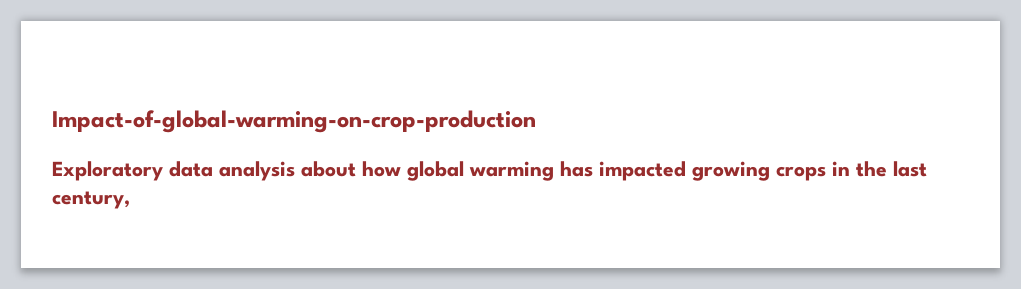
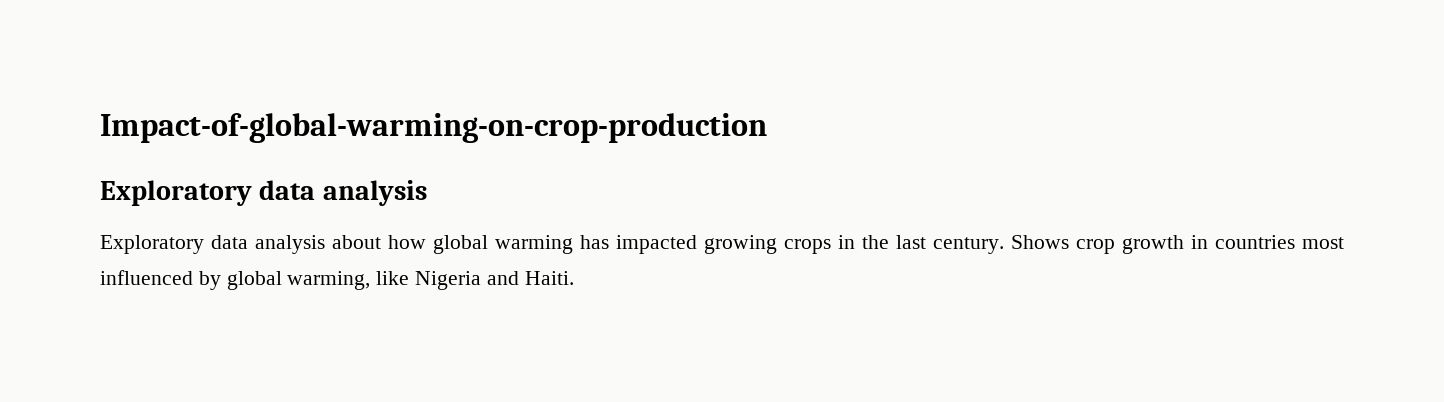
(295, 171) none -> [100,235,325,254] // Exploratory data analysis
[52,191,130,209] century, -> [933,235,1344,254] [100,270,574,290] century. Shows crop growth in countries most influenced by global warming, like Nigeria and Haiti.

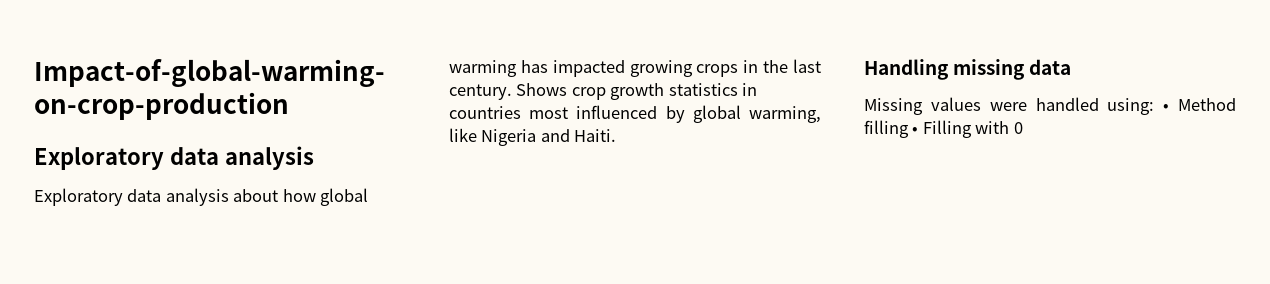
(1184, 244) none -> [668,83,738,96] statistics
(574, 278) none -> [864,59,1072,80] [864,97,1236,115] [864,120,1023,138] // Handling missing data // Missing values were handled using: • Method filling • Filling with 0

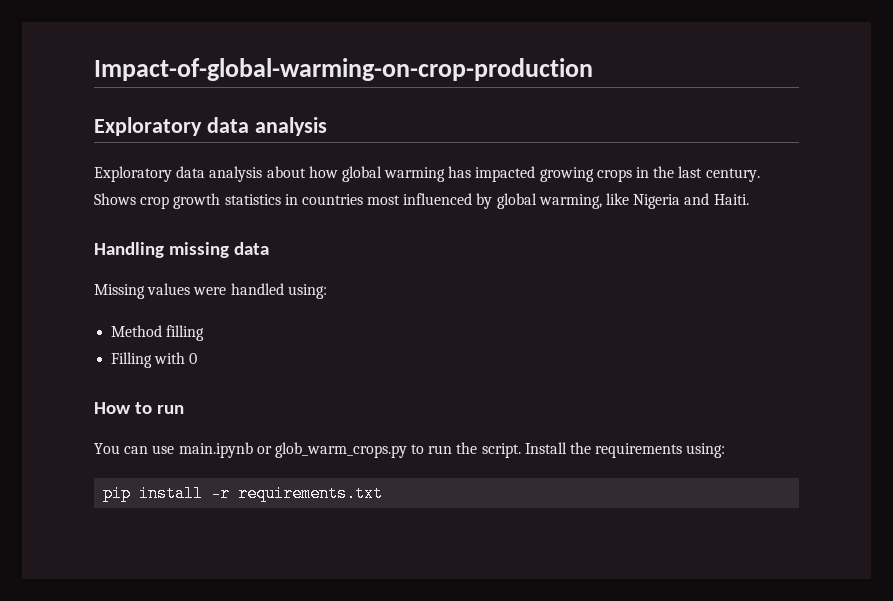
[1163,104,1170,111] • -> (327, 291) //
[912,127,919,134] • -> (205, 333) //
(1023, 128) none -> [94,402,185,414] [94,442,726,458] [103,485,384,502] // How to run // You can use main.ipynb or glob_warm_crops.py to run the script. Install the requirements using: // pip install -r requirements.txt

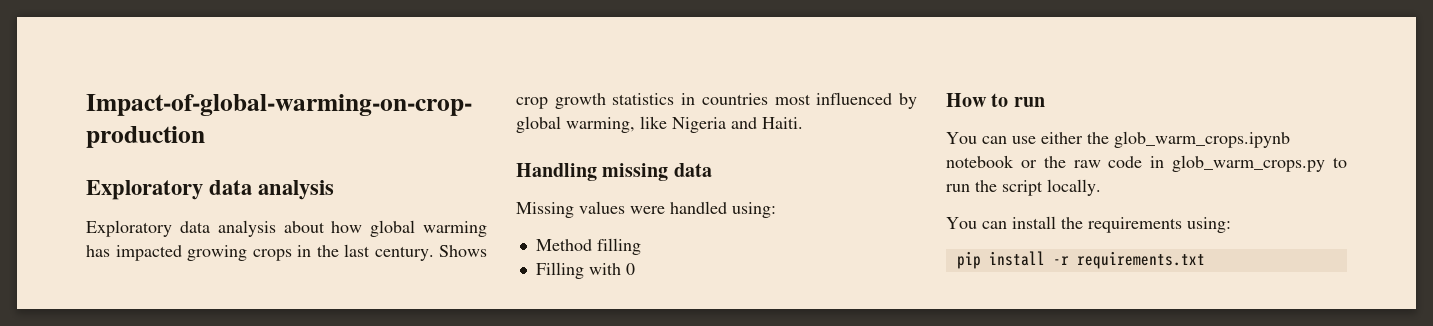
[178,442,567,458] main.ipynb or glob_warm_crops.py to run the script. Install -> [1041,131,1290,148] [946,155,1347,172] [946,179,1101,196] [946,216,1056,229] either the glob_warm_crops.ipynb notebook or the raw code in glob_warm_crops.py to run the script locally. // You can install

